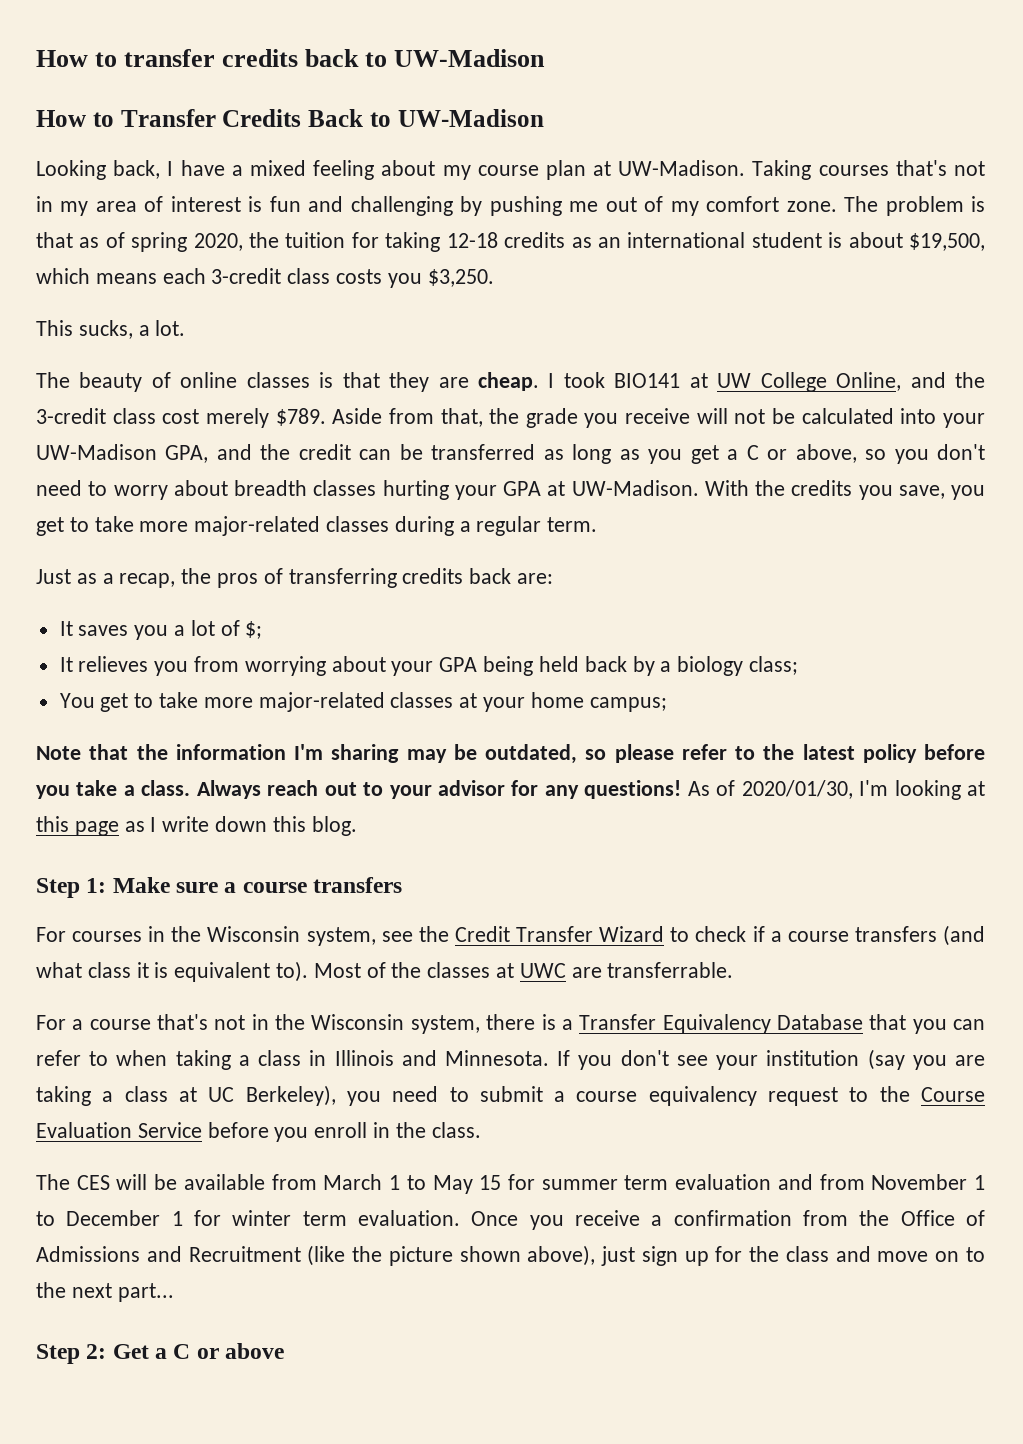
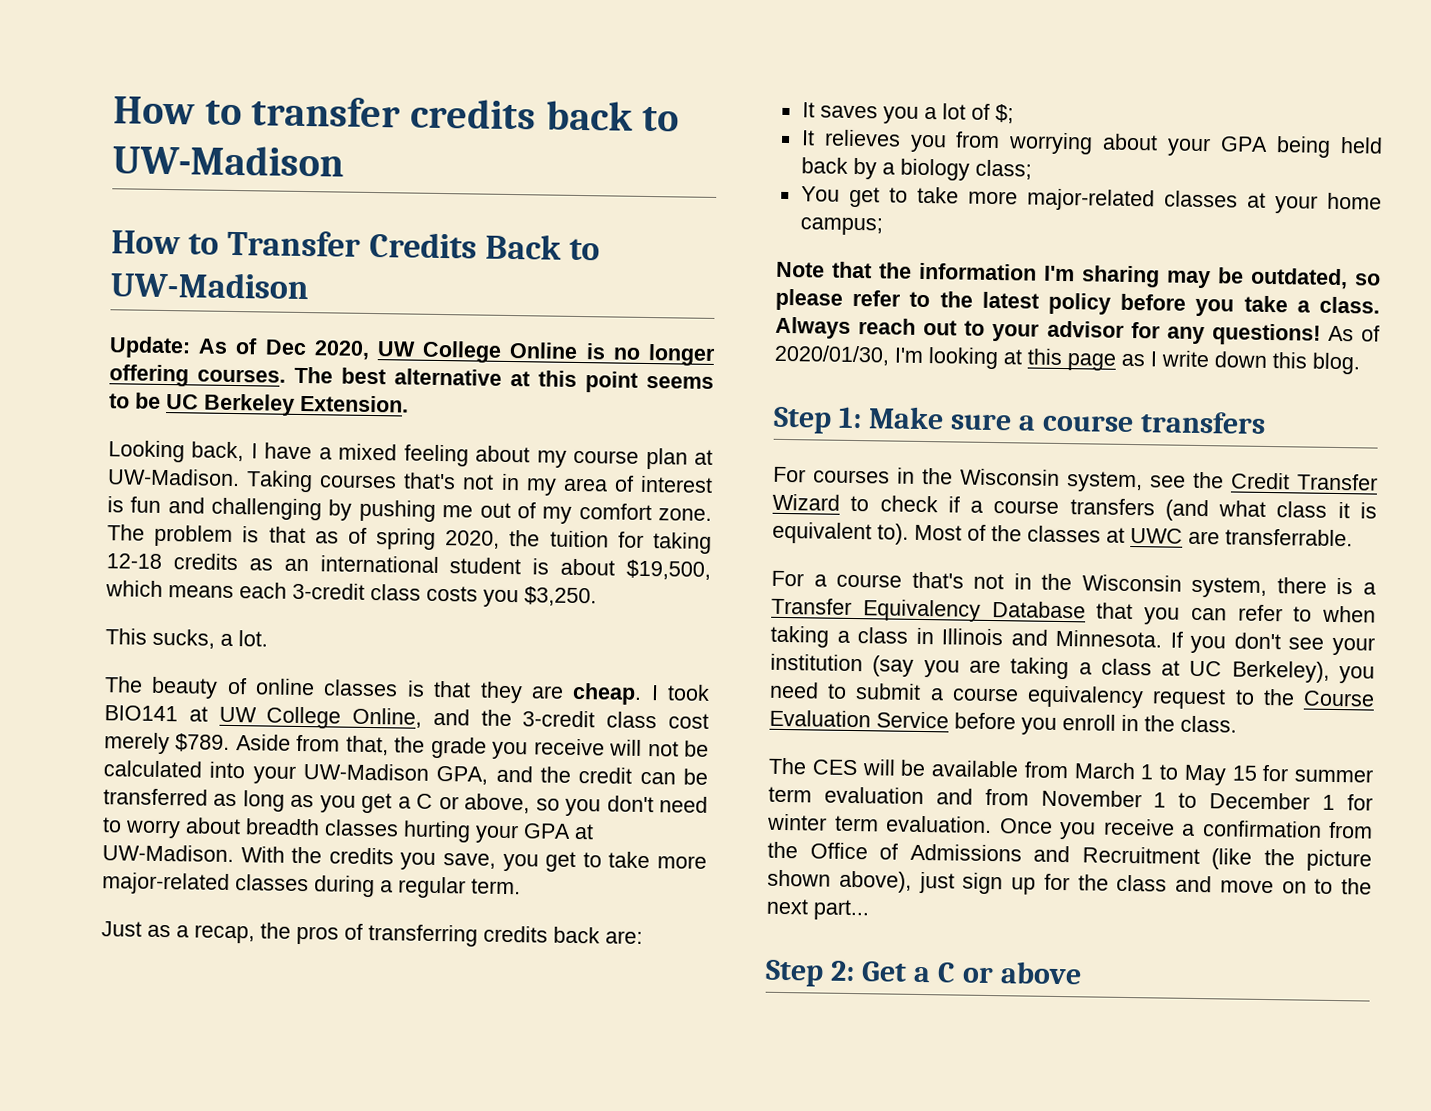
(544, 118) none -> [109,336,716,366] [109,364,714,393] [109,392,409,416] // Update: As of Dec 2020, UW College Online is no longer offering courses. The best alternative at this point seems to be UC Berkeley Extension.

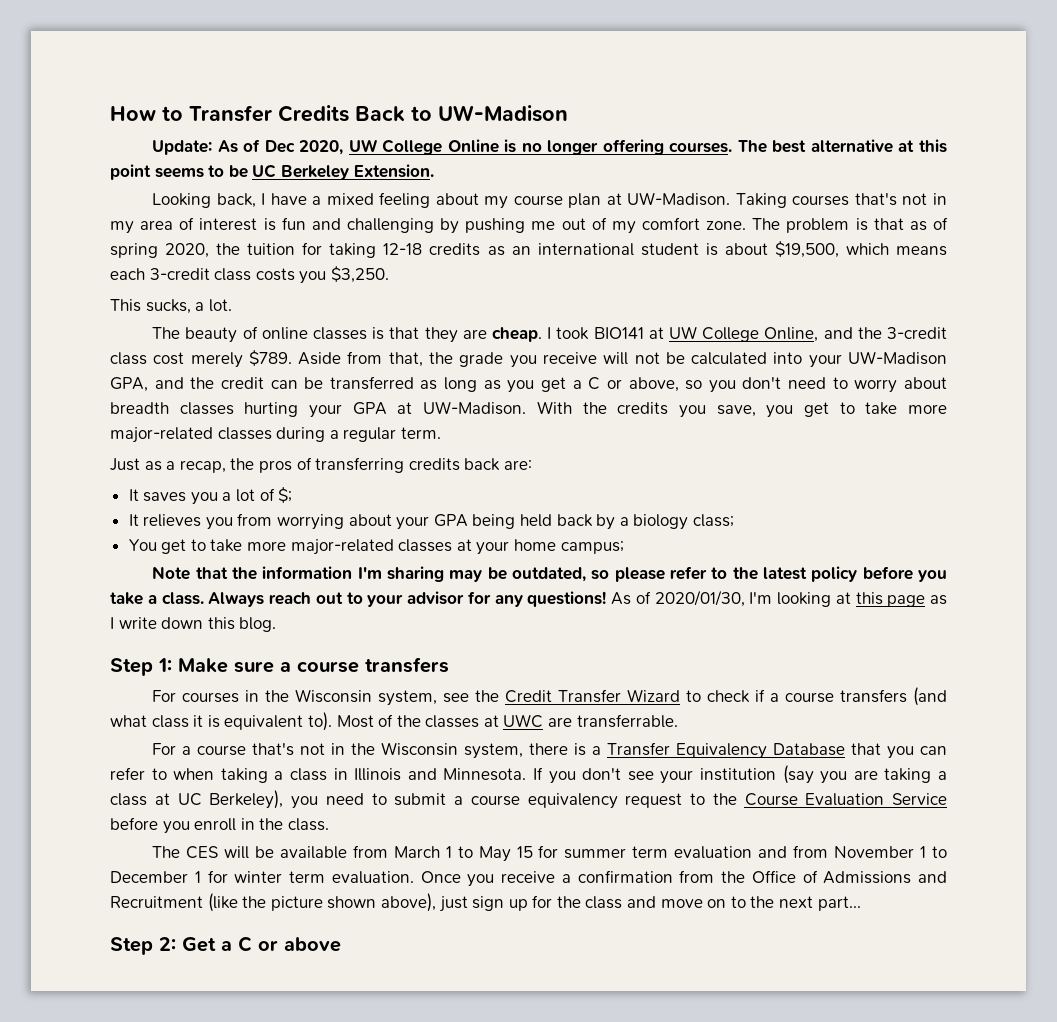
[113,96,680,132] [112,144,344,177] [111,230,220,255] How to transfer credits back to UW-Madison // How to -> [110,106,183,121] How to

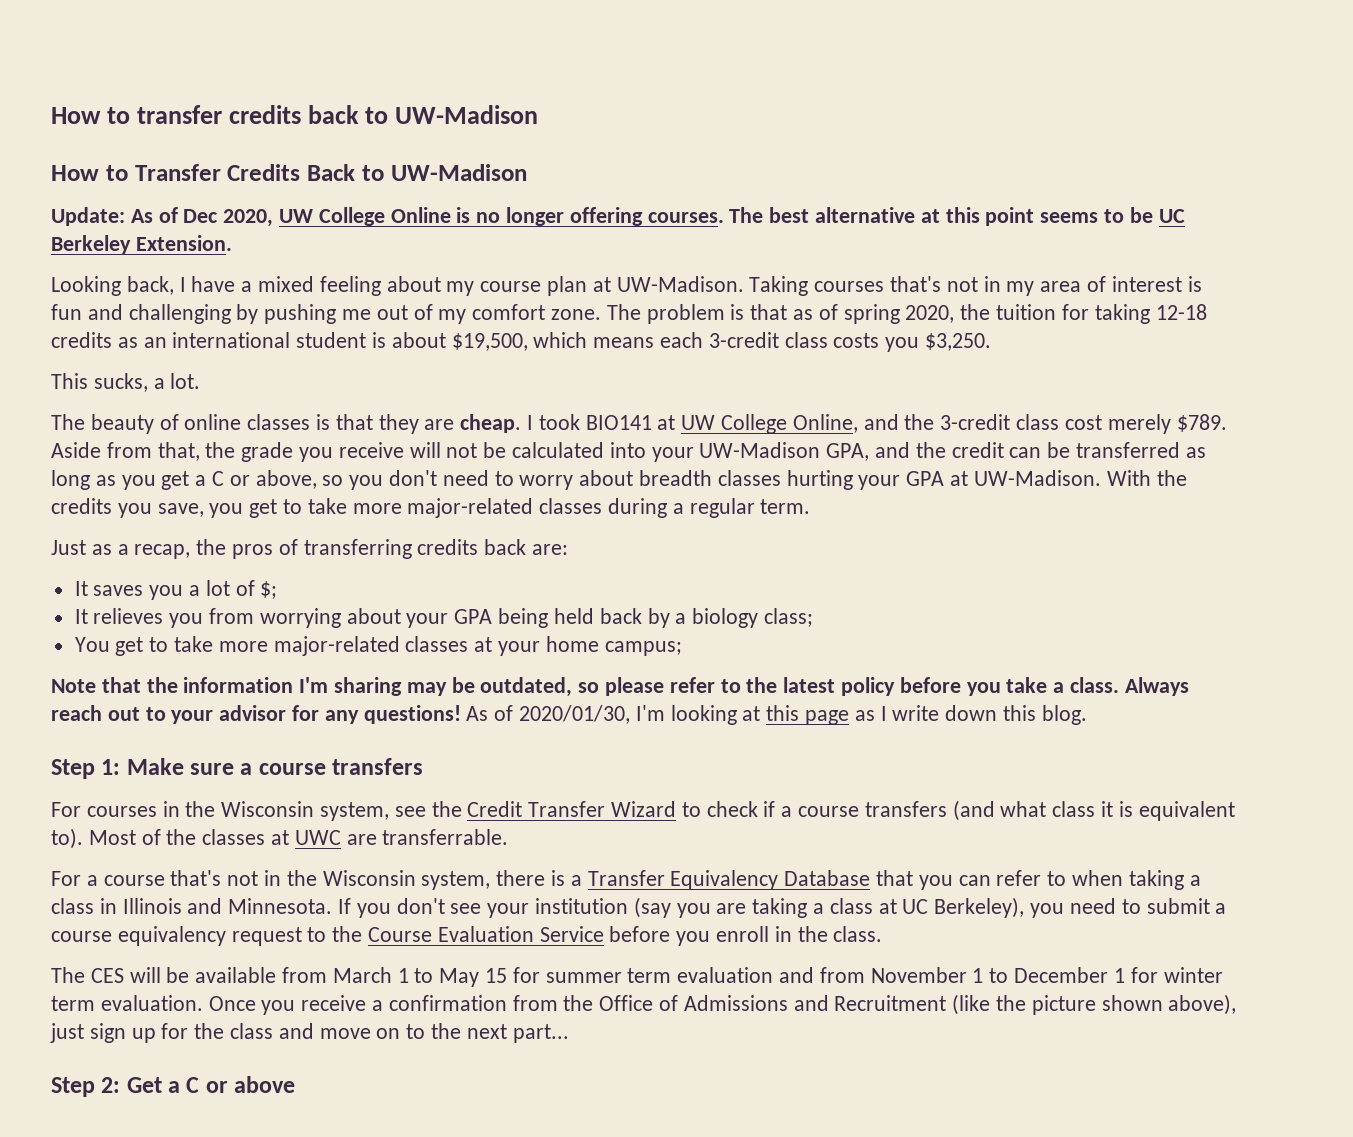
[110,106,183,121] How to -> [51,105,539,124] [51,165,128,181] How to transfer credits back to UW-Madison // How to

